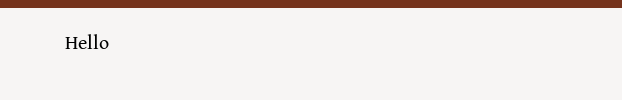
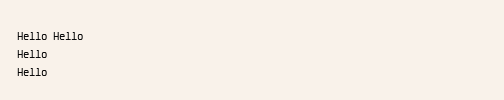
[65,34,109,49] Hello -> [17,32,83,40] [17,50,47,58] [17,68,47,76] Hello Hello // Hello // Hello

